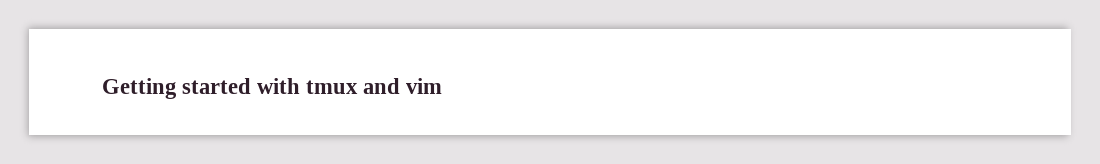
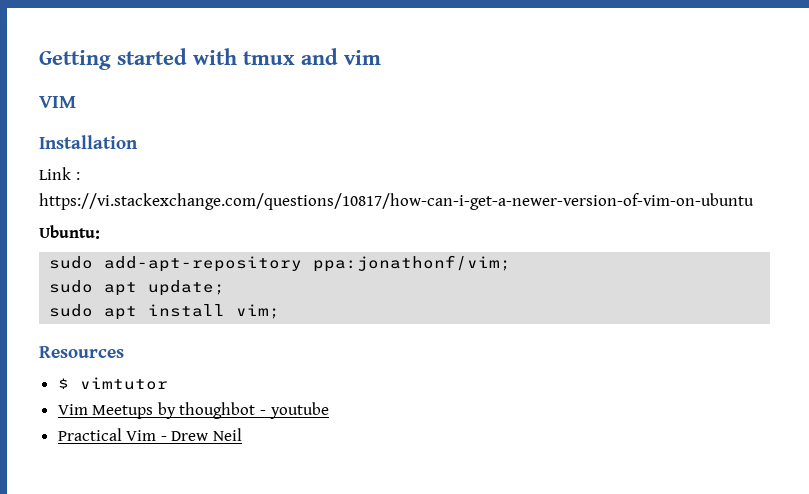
(443, 86) none -> [39,96,76,108] [39,135,138,149] [39,167,80,180] [39,193,754,210] [39,225,100,239] [49,255,512,272] [49,280,226,296] [49,304,281,320] [39,346,124,358] [57,377,168,390] [57,402,329,419] [57,428,243,441] // VIM // Installation // Link : https://vi.stackexchange.com/questions/10817/how-can-i-get-a-newer-version-of-vim-on-ubuntu // Ubuntu: // sudo add-apt-repository ppa:jonathonf/vim; // sudo apt update; // sudo apt install vim; // Resources // $ vimtutor // Vim Meetups by thoughbot - youtube // Practical Vim - Drew Neil

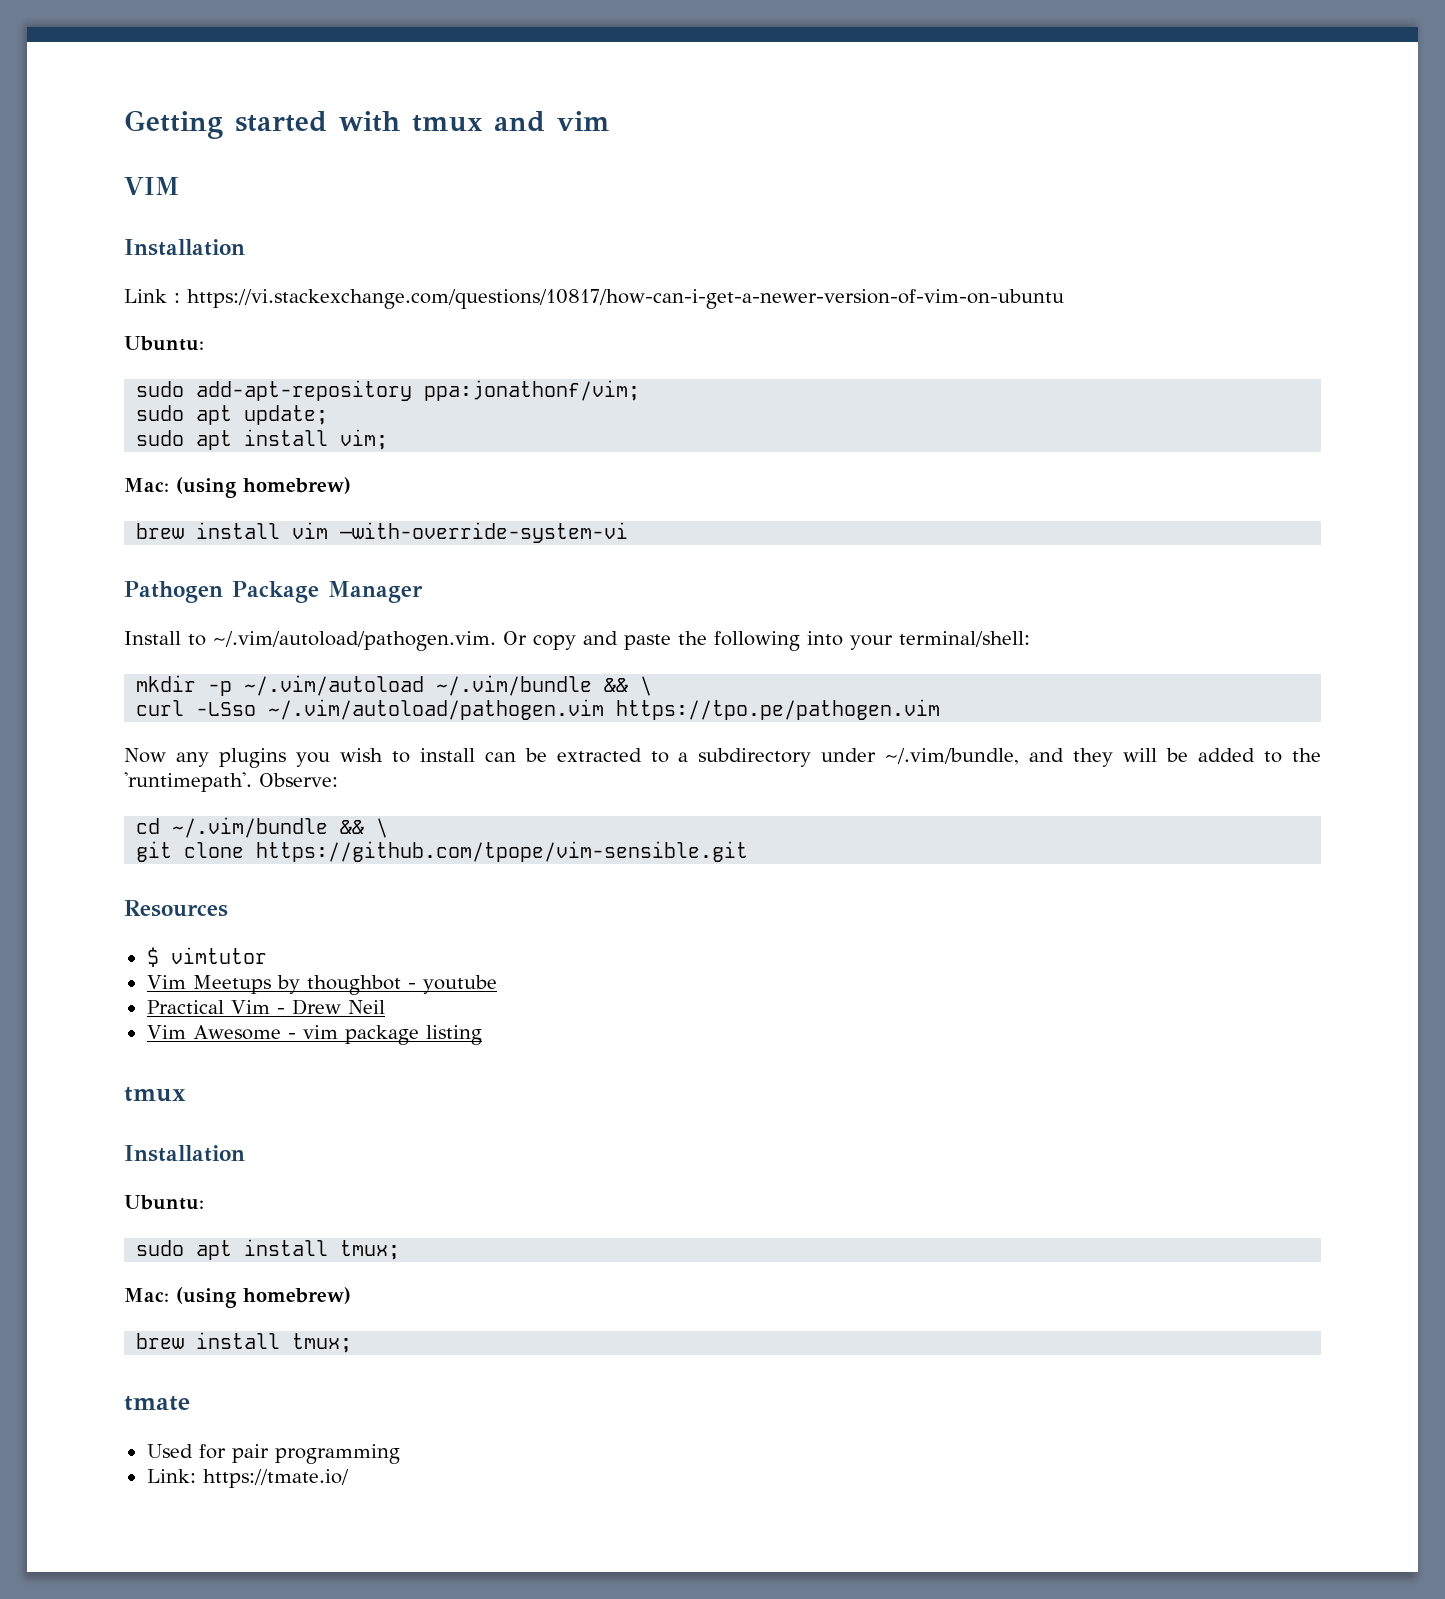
(281, 311) none -> [124,477,351,498] [136,522,629,543] [124,581,423,603] [124,631,1030,651] [136,675,653,696] [136,699,941,720] [124,748,1322,768] [124,772,338,792] [136,817,389,838] [136,841,749,862] // Mac: (using homebrew) // brew install vim —with-override-system-vi // Pathogen Package Manager // Install to ~/.vim/autoload/pathogen.vim. Or copy and paste the following into your terminal/shell: // mkdir -p ~/.vim/autoload ~/.vim/bundle && \ // curl -LSso ~/.vim/autoload/pathogen.vim https://tpo.pe/pathogen.vim // Now any plugins you wish to install can be extracted to a subdirectory under ~/.vim/bundle, and they will be added to the 'runtimepath'. Observe: // cd ~/.vim/bundle && \ // git clone https://github.com/tpope/vim-sensible.git
(243, 434) none -> [146,1025,482,1045] [124,1087,186,1102] [124,1145,245,1162] [124,1195,204,1210] [136,1239,401,1260] [124,1287,351,1308] [136,1332,353,1353] [124,1396,190,1411] [146,1444,400,1464] [146,1469,349,1488] // Vim Awesome - vim package listing // tmux // Installation // Ubuntu: // sudo apt install tmux; // Mac: (using homebrew) // brew install tmux; // tmate // Used for pair programming // Link: https://tmate.io/

